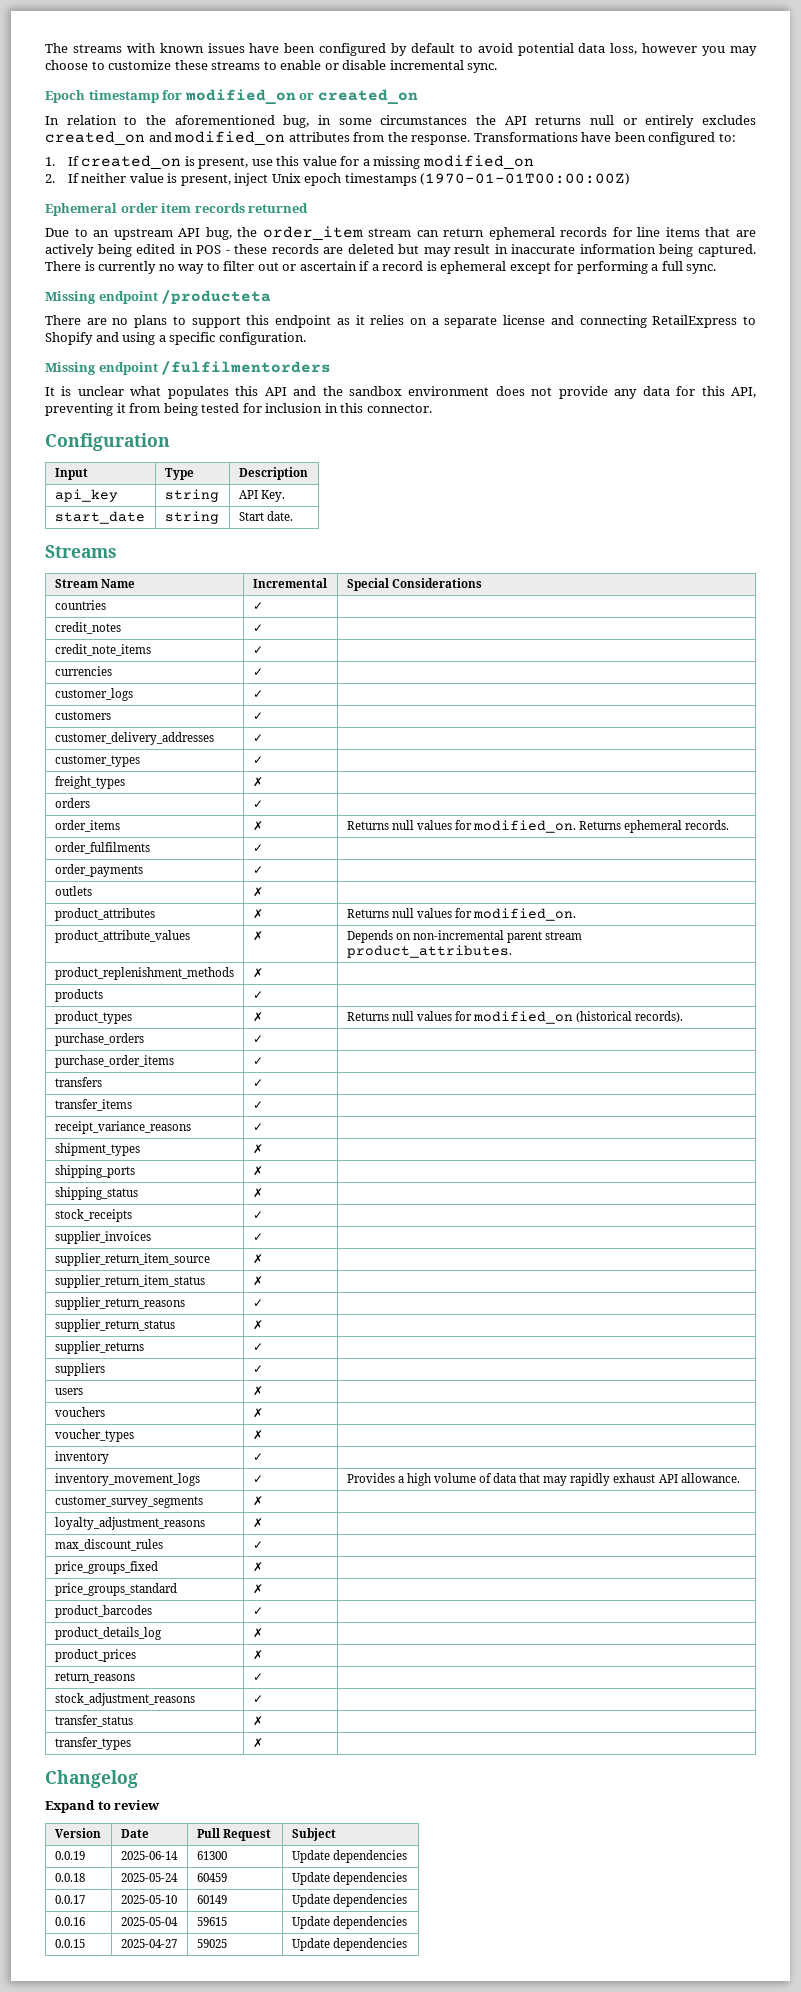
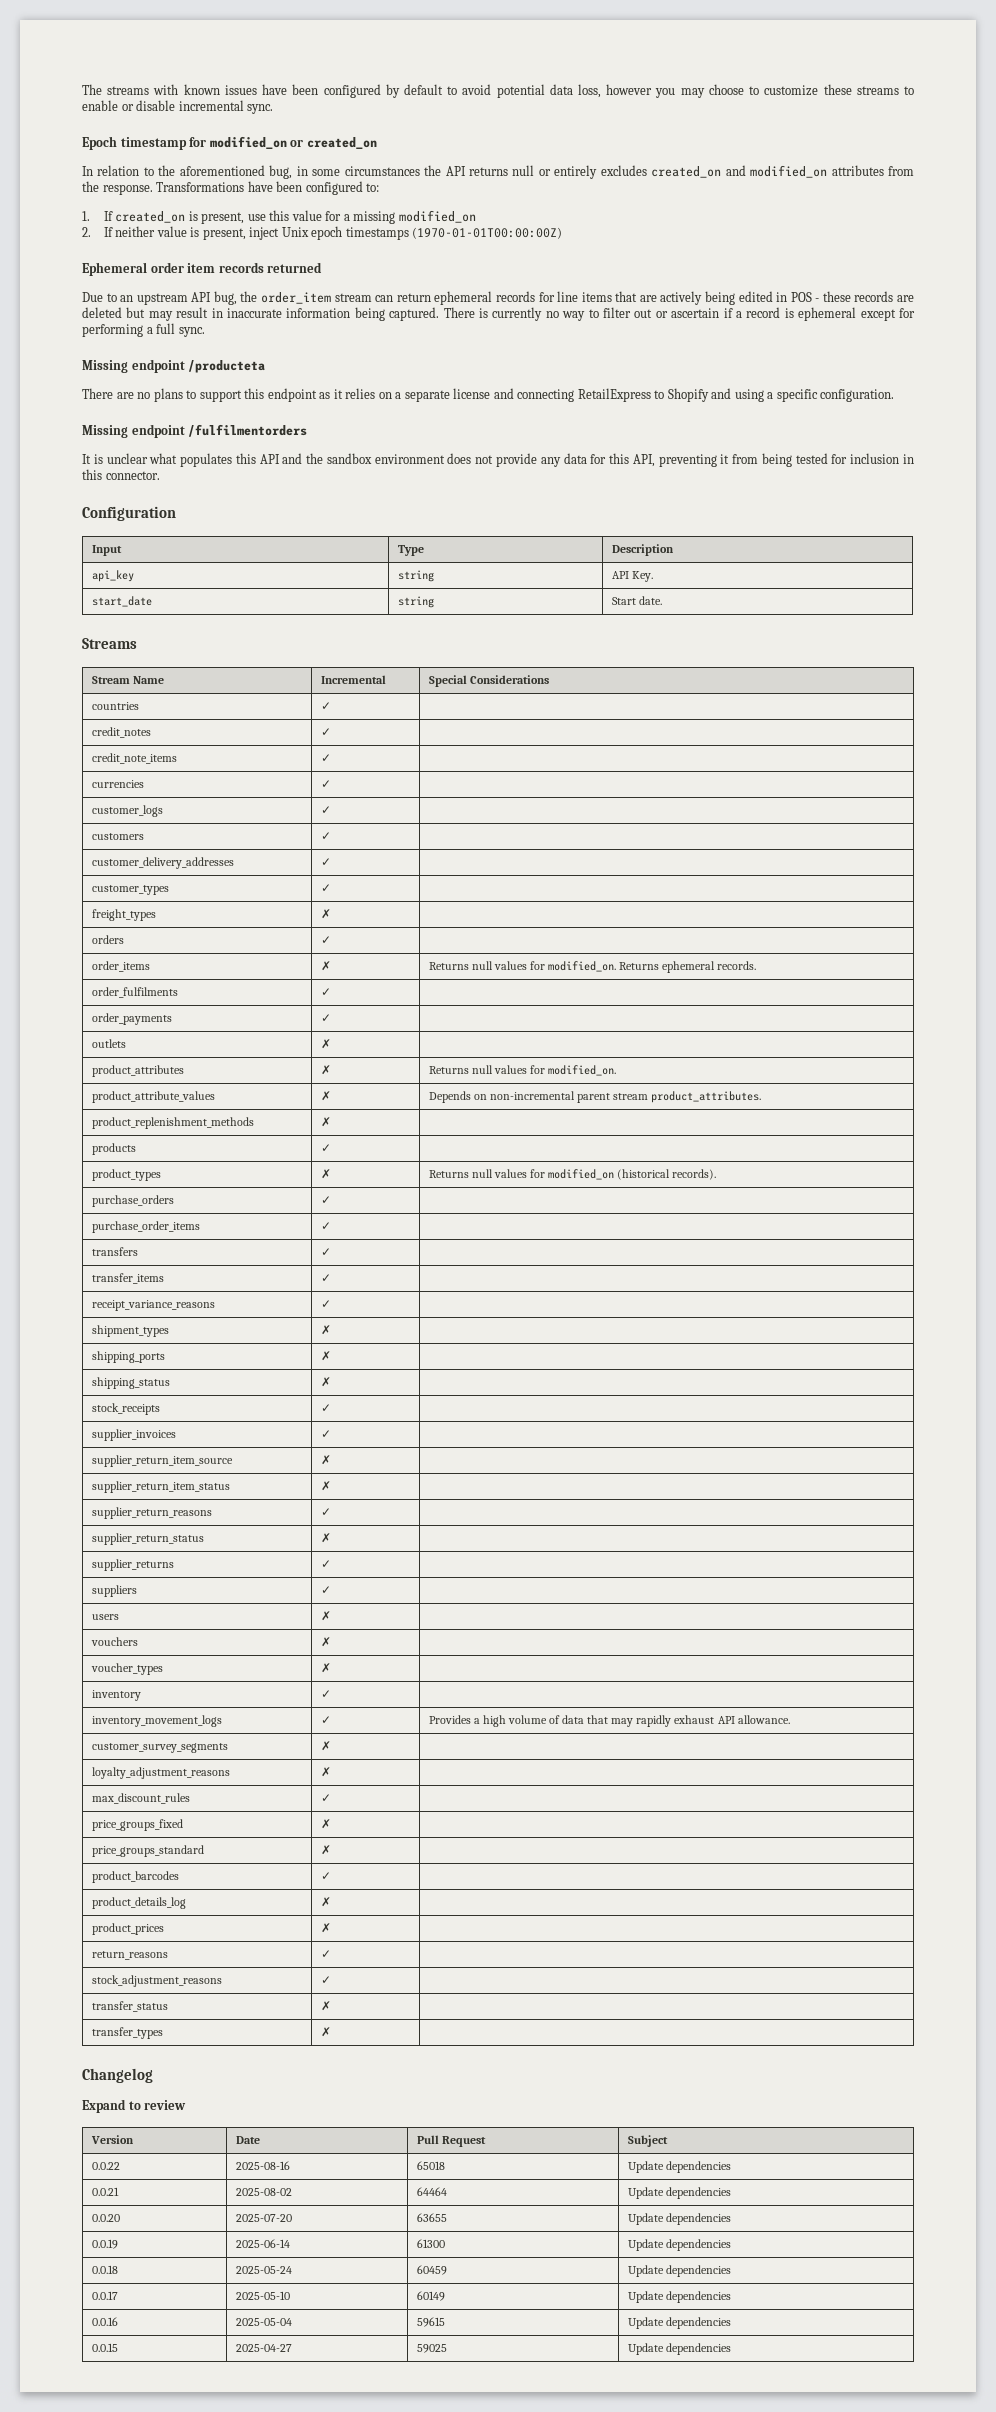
(336, 1834) none -> [91,2162,120,2170] [235,2161,290,2170] [416,2161,445,2170] [627,2161,731,2173] [91,2187,119,2196] [235,2188,292,2196] [416,2187,447,2196] [627,2187,731,2199] [91,2214,120,2222] [235,2214,292,2222] [416,2213,447,2222] [627,2213,731,2225] // 0.0.22 | 2025-08-16 | 65018 | Update dependencies // 0.0.21 | 2025-08-02 | 64464 | Update dependencies // 0.0.20 | 2025-07-20 | 63655 | Update dependencies

